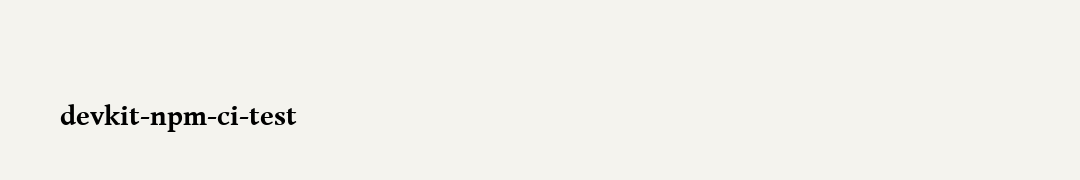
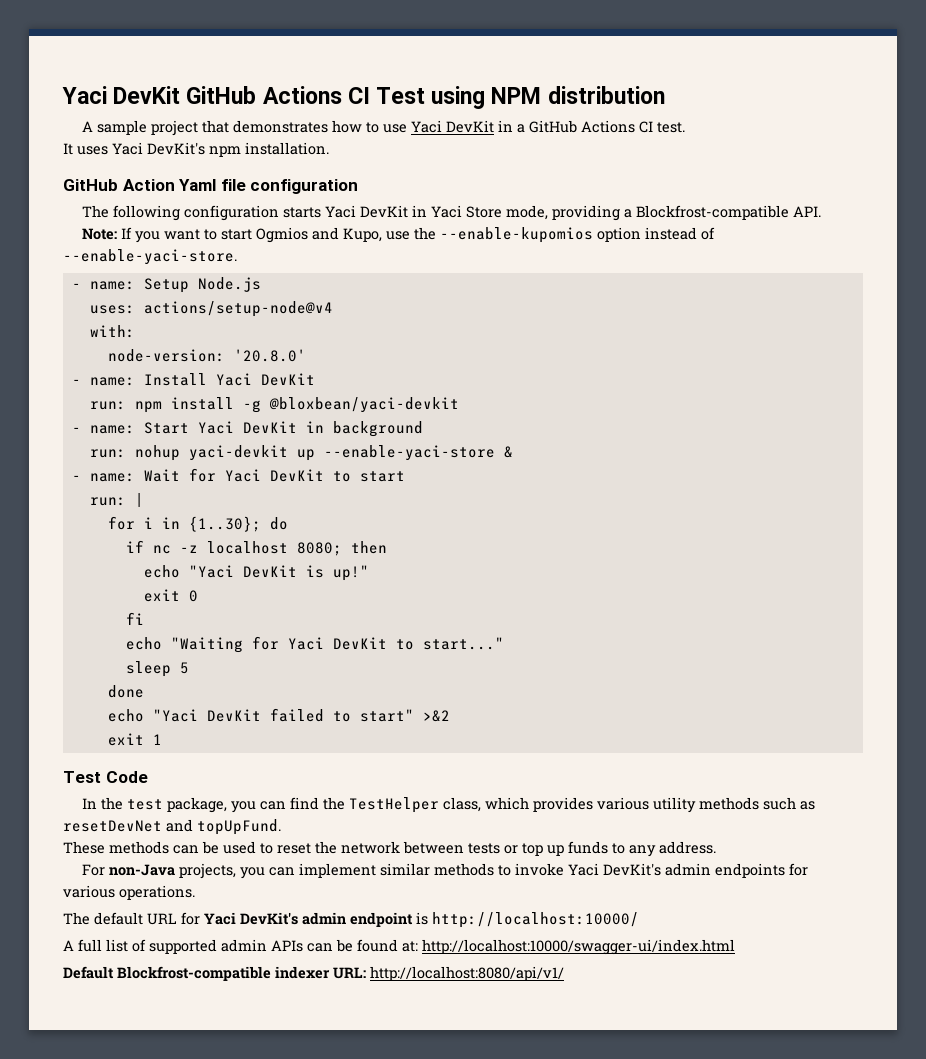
[60,104,297,132] devkit-npm-ci-test -> [62,86,665,109] [82,120,686,136] [63,142,329,157] [63,179,359,194] [82,205,822,221] [82,227,716,243] [63,249,237,265] [71,277,261,293] [89,301,333,317] [89,325,135,338] [107,349,306,362] [71,373,315,386] [89,397,459,413] [71,421,423,437] [89,445,513,461] [71,468,405,482] [89,493,144,507] [107,516,288,532] [125,540,387,556] [143,565,369,581] [143,589,198,602] [125,612,144,625] [125,636,504,653] [125,661,189,677] [107,685,144,698] [107,708,450,722] [107,733,162,746] [63,771,148,783] [82,797,816,813] [63,819,281,835] [63,841,716,857] [82,863,809,879] [63,885,195,900] [63,912,639,928] [63,939,735,955] [63,966,564,981] Yaci DevKit GitHub Actions CI Test using NPM distribution // A sample project that demonstrates how to use Yaci DevKit in a GitHub Actions CI test. // It uses Yaci DevKit's npm installation. // GitHub Action Yaml file configuration // The following configuration starts Yaci DevKit in Yaci Store mode, providing a Blockfrost-compatible API. // Note: If you want to start Ogmios and Kupo, use the --enable-kupomios option instead of --enable-yaci-store. // - name: Setup Node.js // uses: actions/setup-node@v4 // with: // node-version: '20.8.0' // - name: Install Yaci DevKit // run: npm install -g @bloxbean/yaci-devkit // - name: Start Yaci DevKit in background // run: nohup yaci-devkit up --enable-yaci-store & // - name: Wait for Yaci DevKit to start // run: | // for i in {1..30}; do // if nc -z localhost 8080; then // echo "Yaci DevKit is up!" // exit 0 // fi // echo "Waiting for Yaci DevKit to start..." // sleep 5 // done // echo "Yaci DevKit failed to start" >&2 // exit 1 // Test Code // In the test package, you can find the TestHelper class, which provides various utility methods such as resetDevNet and topUpFund. // These methods can be used to reset the network between tests or top up funds to any address. // For non-Java projects, you can implement similar methods to invoke Yaci DevKit's admin endpoints for various operations. // The default URL for Yaci DevKit's admin endpoint is http://localhost:10000/ // A full list of supported admin APIs can be found at: http://localhost:10000/swagger-ui/index.html // Default Blockfrost-compatible indexer URL: http://localhost:8080/api/v1/

